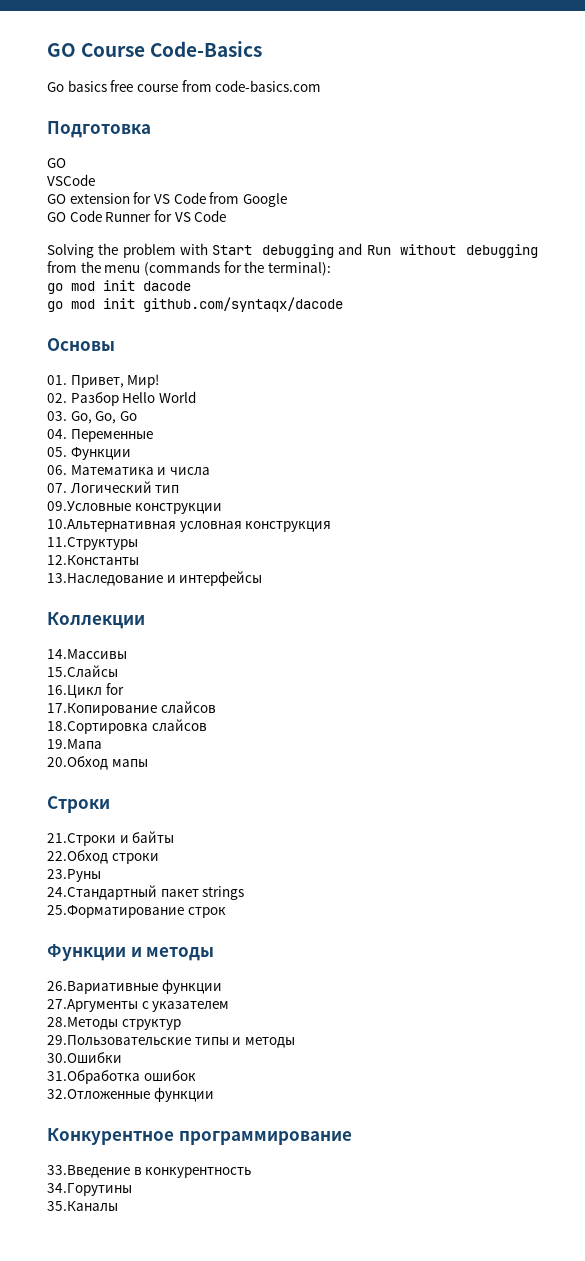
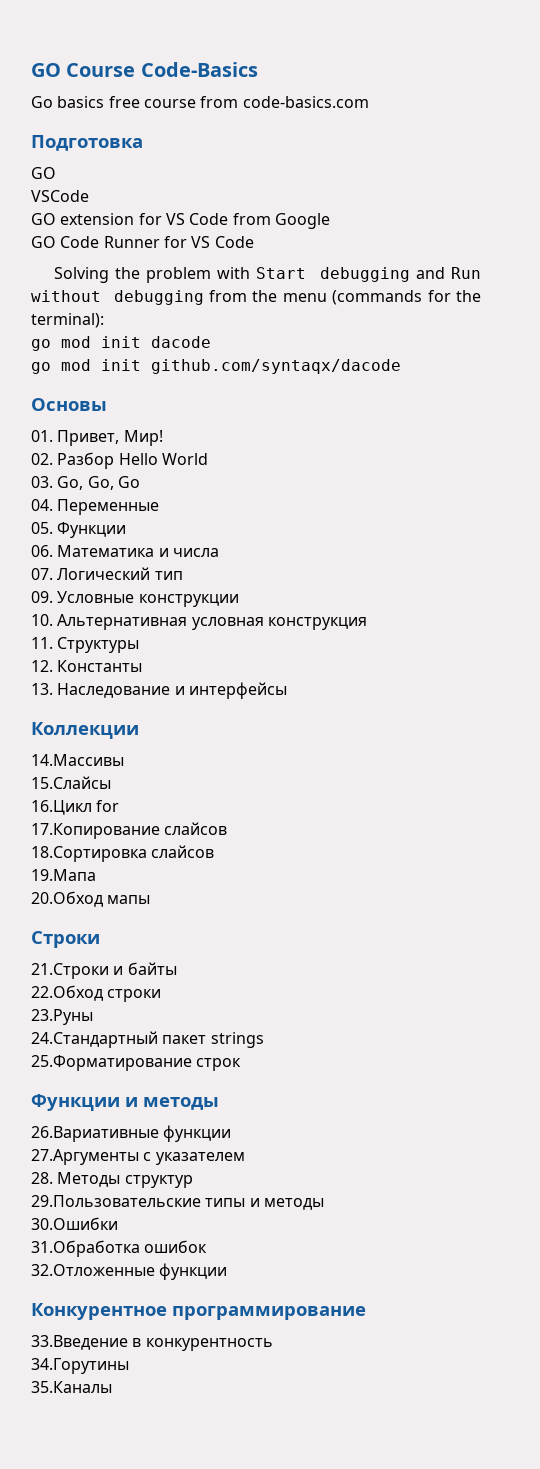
[47,501,131,511] 09.Условные -> [31,591,135,603] 09. Условные
[47,519,176,532] 10.Альтернативная -> [31,614,188,630] 10. Альтернативная
[47,537,138,550] [47,555,139,565] [47,573,163,586] 11.Структуры // 12.Константы // 13.Наследование -> [31,637,140,653] [31,660,143,672] [31,683,171,698] 11. Структуры // 12. Константы // 13. Наследование
[47,1017,118,1030] 28.Методы -> [31,1172,121,1187] 28. Методы

